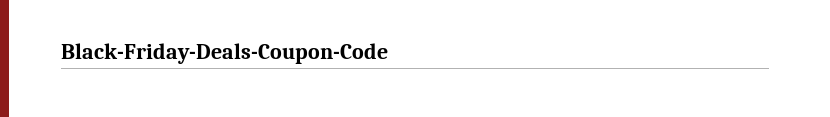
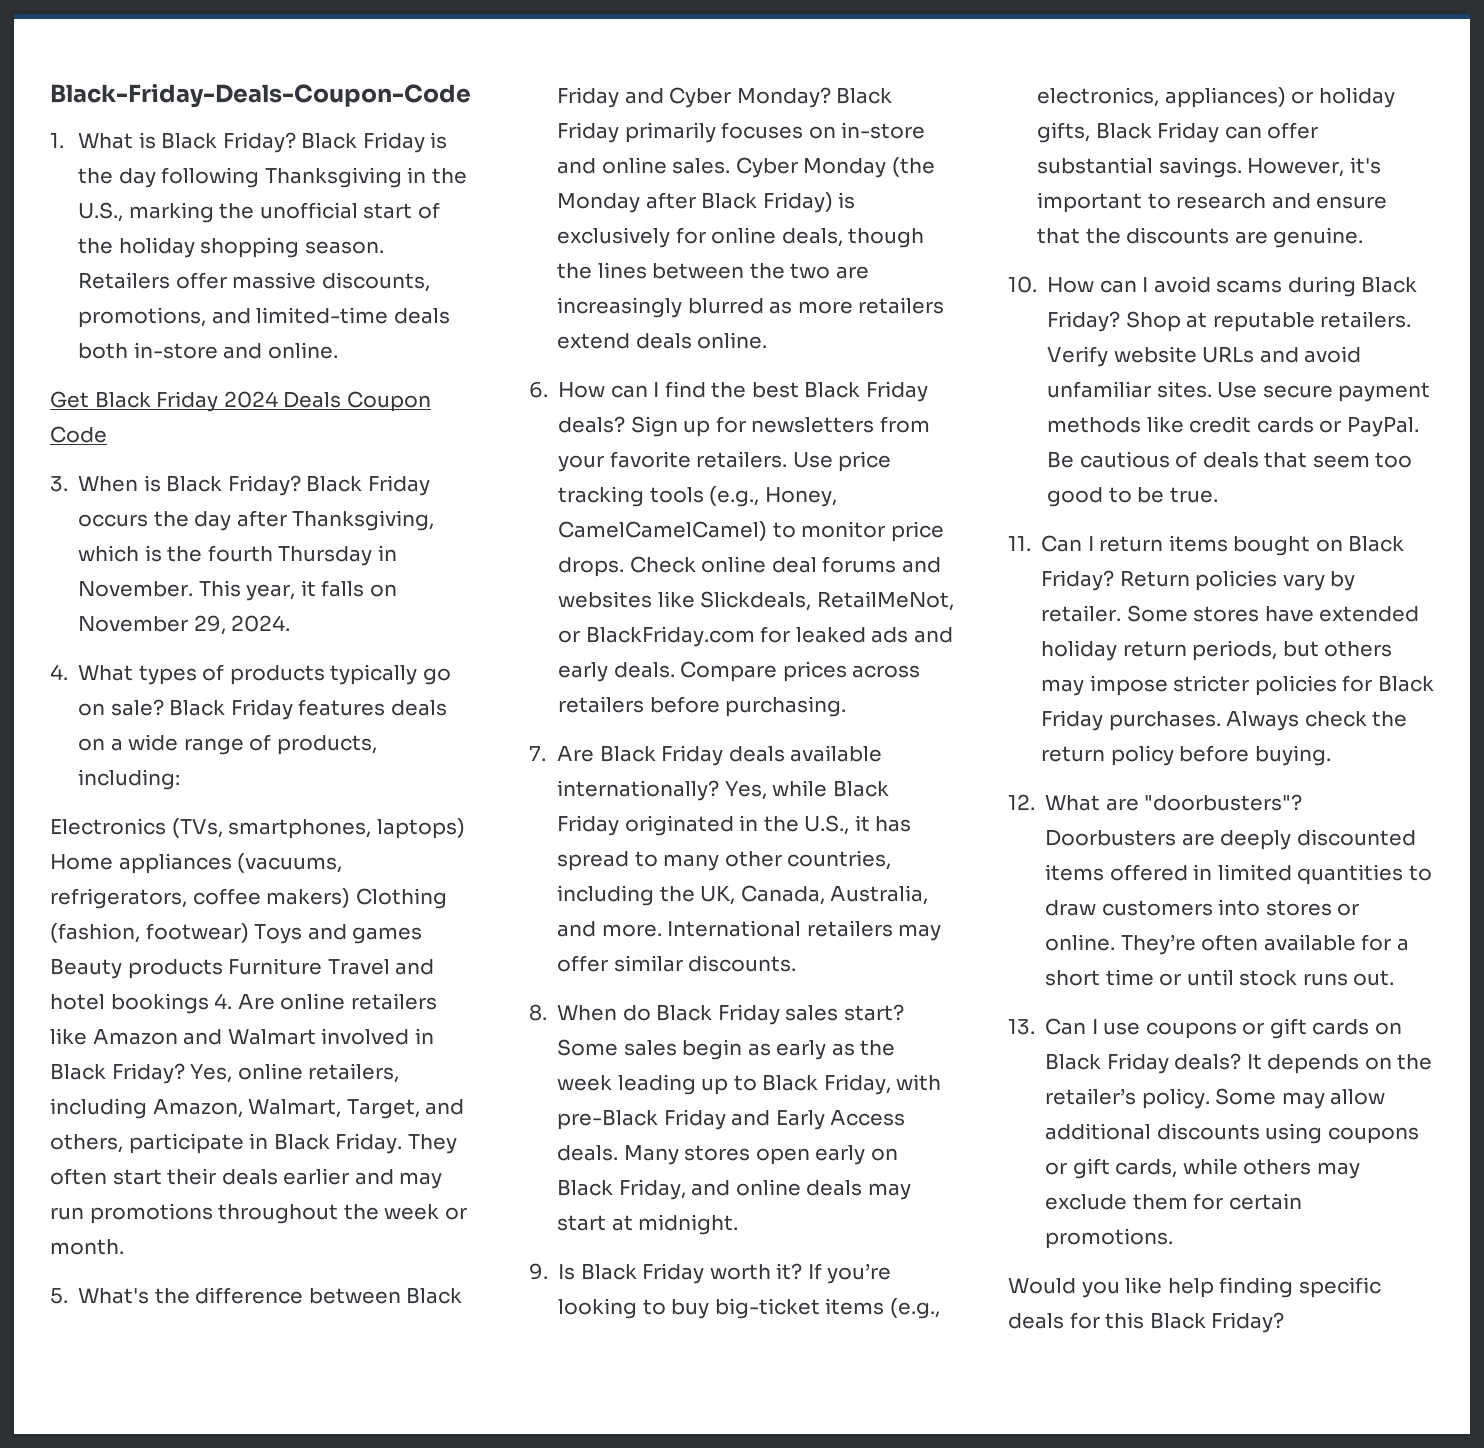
(388, 53) none -> [50,132,448,153] [78,167,467,188] [78,202,440,223] [78,237,384,258] [78,272,430,292] [78,307,450,328] [78,342,338,359] [50,391,431,412] [50,426,107,443] [50,475,430,496] [78,510,435,531] [78,545,397,566] [78,580,397,601] [78,615,291,635] [50,664,451,685] [78,699,447,720] [78,734,377,755] [78,769,181,790] [50,818,465,839] [50,853,343,874] [50,888,447,909] [50,923,423,944] [50,958,435,979] [50,993,437,1014] [50,1028,434,1045] [50,1063,400,1084] [50,1098,465,1119] [50,1133,457,1154] [50,1168,443,1189] [50,1203,467,1224] [50,1239,124,1255] [50,1287,463,1304] [557,87,893,108] [557,122,926,143] [557,157,935,178] [557,192,856,213] [557,227,925,248] [557,262,869,279] [557,297,945,318] [557,332,768,349] [529,381,928,402] [558,416,930,437] [558,451,892,472] [558,486,837,507] [558,521,944,542] [558,556,941,577] [558,591,954,611] [558,626,953,647] [558,661,921,682] [558,696,847,717] [529,745,883,766] [557,780,889,801] [557,815,912,836] [557,850,892,871] [557,885,929,906] [557,920,942,941] [557,955,797,972] [529,1004,904,1025] [557,1039,896,1060] [557,1074,942,1095] [557,1109,906,1130] [557,1145,898,1165] [557,1179,911,1200] [557,1214,739,1235] [529,1263,892,1284] [558,1298,940,1319] [1037,87,1395,108] [1037,122,1319,143] [1037,157,1381,178] [1037,192,1388,213] [1037,227,1364,248] [1008,276,1418,297] [1047,311,1412,332] [1047,346,1362,367] [1047,381,1431,402] [1047,416,1419,437] [1047,451,1413,468] [1047,487,1218,507] [1008,535,1405,556] [1041,570,1356,591] [1041,605,1420,622] [1041,640,1393,661] [1041,675,1434,696] [1041,710,1408,731] [1041,745,1331,766] [1008,794,1303,811] [1045,829,1416,850] [1045,864,1432,885] [1045,899,1360,916] [1045,934,1409,955] [1045,969,1395,986] [1008,1018,1402,1039] [1045,1053,1433,1074] [1045,1088,1386,1109] [1045,1123,1419,1144] [1045,1158,1360,1179] [1045,1193,1302,1210] [1045,1228,1174,1249] [1008,1277,1381,1298] [1008,1312,1285,1333] // 1. What is Black Friday? Black Friday is the day following Thanksgiving in the U.S., marking the unofficial start of the holiday shopping season. Retailers offer massive discounts, promotions, and limited-time deals both in-store and online. // Get Black Friday 2024 Deals Coupon Code // 3. When is Black Friday? Black Friday occurs the day after Thanksgiving, which is the fourth Thursday in November. This year, it falls on November 29, 2024. // 4. What types of products typically go on sale? Black Friday features deals on a wide range of products, including: // Electronics (TVs, smartphones, laptops) Home appliances (vacuums, refrigerators, coffee makers) Clothing (fashion, footwear) Toys and games Beauty products Furniture Travel and hotel bookings 4. Are online retailers like Amazon and Walmart involved in Black Friday? Yes, online retailers, including Amazon, Walmart, Target, and others, participate in Black Friday. They often start their deals earlier and may run promotions throughout the week or month. // 5. What's the difference between Black Friday and Cyber Monday? Black Friday primarily focuses on in-store and online sales. Cyber Monday (the Monday after Black Friday) is exclusively for online deals, though the lines between the two are increasingly blurred as more retailers extend deals online. // 6. How can I find the best Black Friday deals? Sign up for newsletters from your favorite retailers. Use price tracking tools (e.g., Honey, CamelCamelCamel) to monitor price drops. Check online deal forums and websites like Slickdeals, RetailMeNot, or BlackFriday.com for leaked ads and early deals. Compare prices across retailers before purchasing. // 7. Are Black Friday deals available internationally? Yes, while Black Friday originated in the U.S., it has spread to many other countries, including the UK, Canada, Australia, and more. International retailers may offer similar discounts. // 8. When do Black Friday sales start? Some sales begin as early as the week leading up to Black Friday, with pre-Black Friday and Early Access deals. Many stores open early on Black Friday, and online deals may start at midnight. // 9. Is Black Friday worth it? If you’re looking to buy big-ticket items (e.g., electronics, appliances) or holiday gifts, Black Friday can offer substantial savings. However, it's important to research and ensure that the discounts are genuine. // 10. How can I avoid scams during Black Friday? Shop at reputable retailers. Verify website URLs and avoid unfamiliar sites. Use secure payment methods like credit cards or PayPal. Be cautious of deals that seem too good to be true. // 11. Can I return items bought on Black Friday? Return policies vary by retailer. Some stores have extended holiday return periods, but others may impose stricter policies for Black Friday purchases. Always check the return policy before buying. // 12. What are "doorbusters"? Doorbusters are deeply discounted items offered in limited quantities to draw customers into stores or online. They’re often available for a short time or until stock runs out. // 13. Can I use coupons or gift cards on Black Friday deals? It depends on the retailer’s policy. Some may allow additional discounts using coupons or gift cards, while others may exclude them for certain promotions. // Would you like help finding specific deals for this Black Friday?

